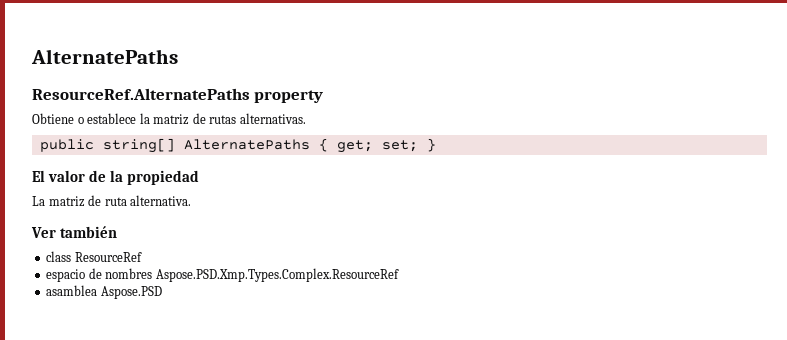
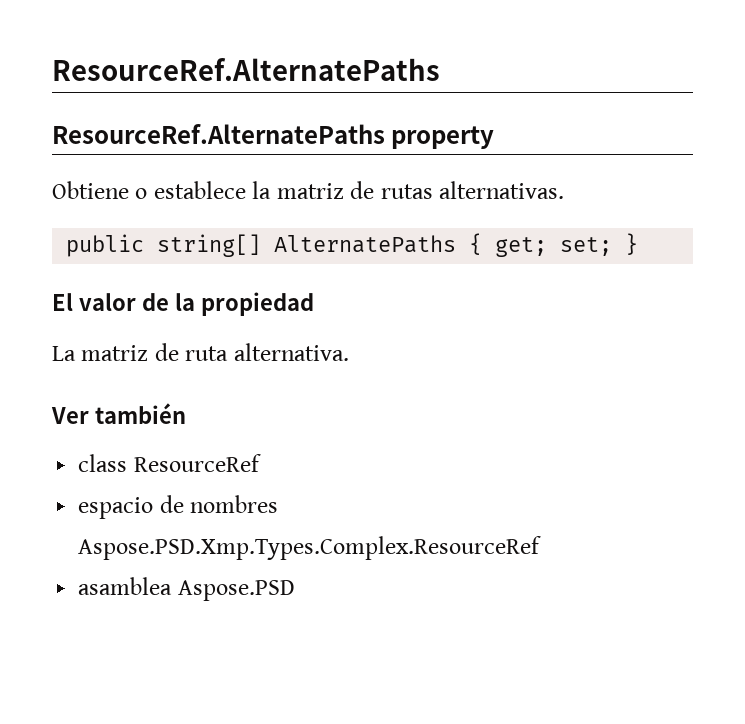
[31,49,178,64] AlternatePaths -> [52,58,440,81] ResourceRef.AlternatePaths

